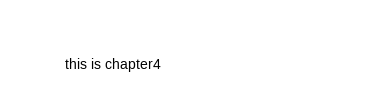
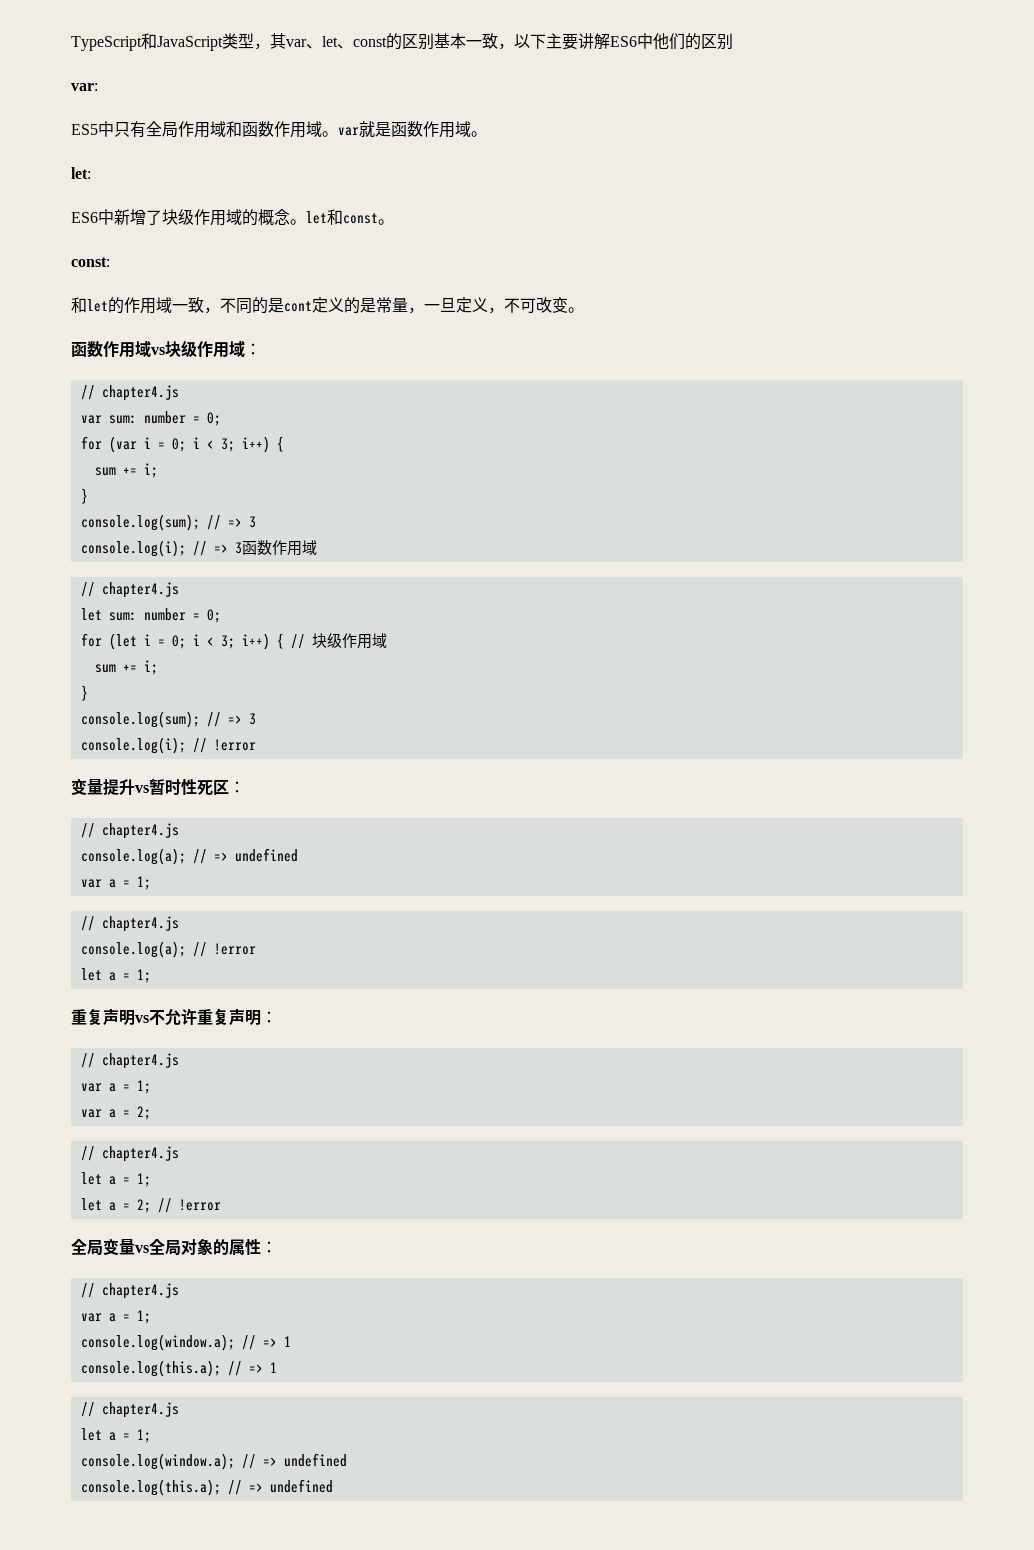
[65,58,161,72] this is chapter4 -> [71,33,733,51] [71,83,98,91] [71,121,487,138] [71,167,91,179] [71,209,394,226] [71,257,110,267] [71,297,584,314] [71,340,261,358] [80,385,179,401] [80,411,221,426] [80,436,284,453] [94,463,158,478] [80,488,88,504] [80,514,256,531] [80,540,317,557] [80,582,179,598] [80,608,221,623] [80,633,387,650] [94,660,158,675] [80,685,88,701] [80,711,256,728] [80,737,256,754] [71,778,245,796] [80,823,179,839] [80,848,298,865] [80,876,151,890] [80,916,179,932] [80,941,256,958] [80,968,151,983] [71,1008,277,1026] [80,1053,179,1069] [80,1080,151,1094] [80,1106,151,1120] [80,1146,179,1162] [80,1172,151,1187] [80,1198,221,1213] [71,1238,277,1256] [80,1283,179,1299] [80,1310,151,1324] [80,1334,291,1351] [80,1360,277,1377] [80,1402,179,1418] [80,1428,151,1443] [80,1453,347,1470] [80,1479,333,1496] TypeScript和JavaScript类型，其var、let、const的区别基本一致，以下主要讲解ES6中他们的区别 // var: // ES5中只有全局作用域和函数作用域。var就是函数作用域。 // let: // ES6中新增了块级作用域的概念。let和const。 // const: // 和let的作用域一致，不同的是cont定义的是常量，一旦定义，不可改变。 // 函数作用域vs块级作用域： // // chapter4.js // var sum: number = 0; // for (var i = 0; i < 3; i++) { // sum += i; // } // console.log(sum); // => 3 // console.log(i); // => 3函数作用域 // // chapter4.js // let sum: number = 0; // for (let i = 0; i < 3; i++) { // 块级作用域 // sum += i; // } // console.log(sum); // => 3 // console.log(i); // !error // 变量提升vs暂时性死区： // // chapter4.js // console.log(a); // => undefined // var a = 1; // // chapter4.js // console.log(a); // !error // let a = 1; // 重复声明vs不允许重复声明： // // chapter4.js // var a = 1; // var a = 2; // // chapter4.js // let a = 1; // let a = 2; // !error // 全局变量vs全局对象的属性： // // chapter4.js // var a = 1; // console.log(window.a); // => 1 // console.log(this.a); // => 1 // // chapter4.js // let a = 1; // console.log(window.a); // => undefined // console.log(this.a); // => undefined

